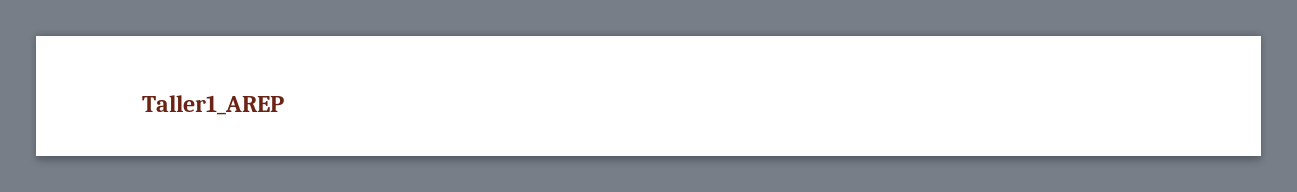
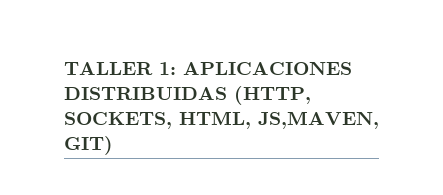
[142,95,284,115] Taller1_AREP -> [64,62,352,75] [64,86,311,105] [64,111,379,129] [64,136,113,155] TALLER 1: APLICACIONES DISTRIBUIDAS (HTTP, SOCKETS, HTML, JS,MAVEN, GIT)

